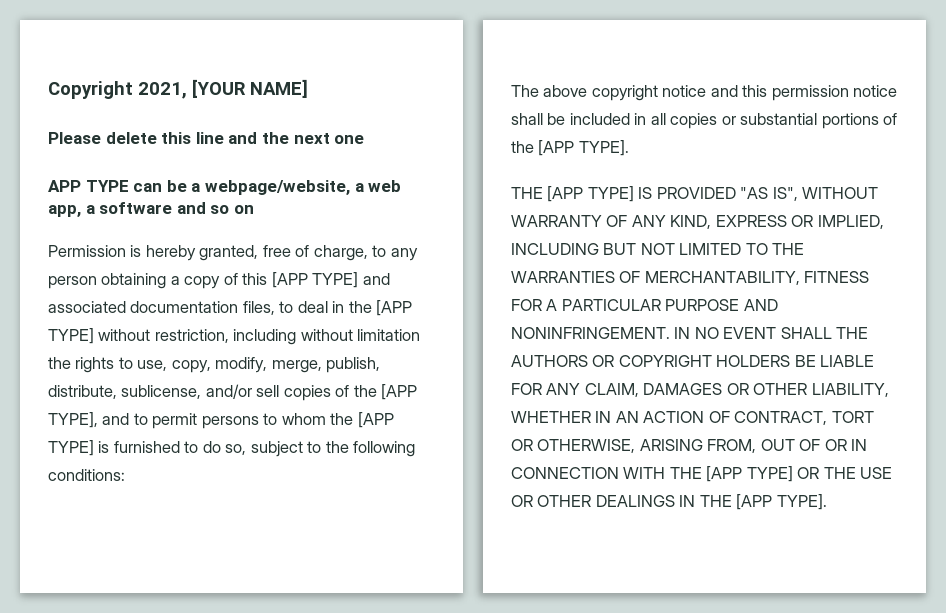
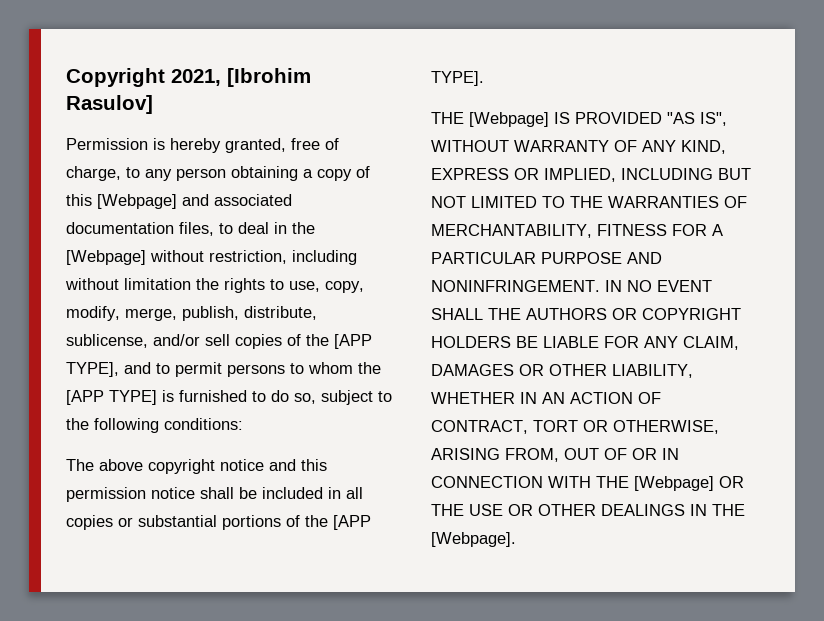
[192,79,308,98] [48,132,365,144] [48,180,402,195] [48,202,254,217] [YOUR NAME] // Please delete this line and the next one // APP TYPE can be a webpage/website, a web app, a software and so on -> [227,68,311,87] [66,95,153,114] [Ibrohim Rasulov]
[271,272,359,288] [APP TYPE] -> [97,194,177,209] [Webpage]
[376,300,413,316] [48,328,94,344] [APP TYPE] -> [66,250,146,265] [Webpage]
[547,186,634,202] [APP TYPE] -> [469,112,549,127] [Webpage]
[706,466,793,482] [APP TYPE] -> [634,476,714,491] [Webpage]
[736,494,827,510] [APP TYPE]. -> [431,532,516,547] [Webpage].

